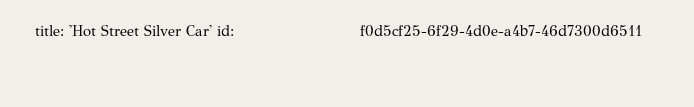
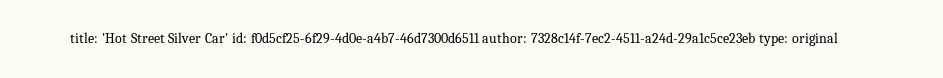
(642, 31) none -> [482,32,838,46] author: 7328c14f-7ec2-4511-a24d-29a1c5ce23eb type: original

